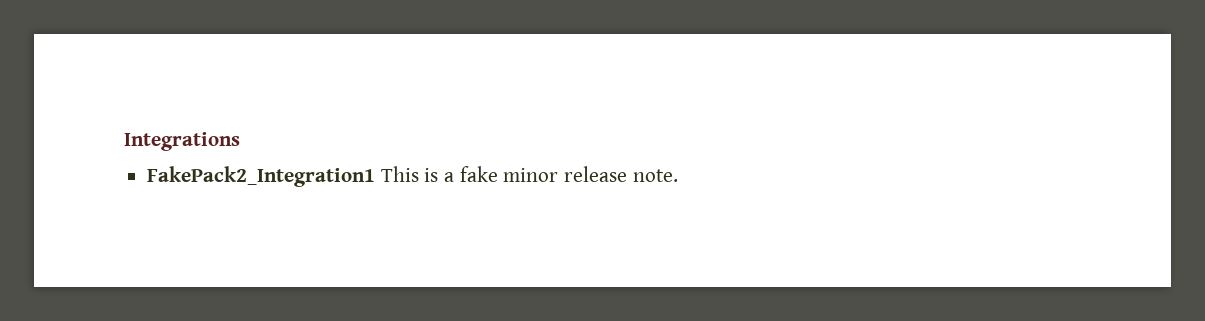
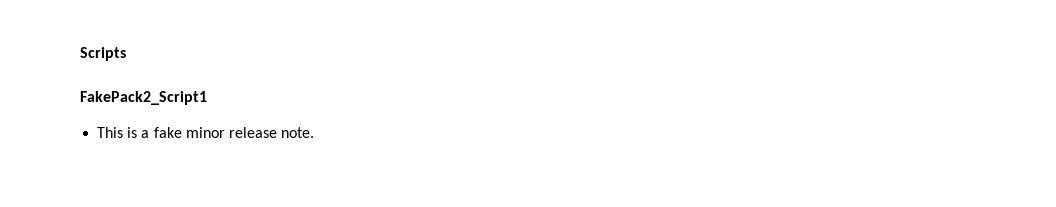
[124,132,240,151] [147,166,376,187] Integrations // FakePack2_Integration1 -> [80,47,126,61] [80,91,207,105] Scripts // FakePack2_Script1 //

